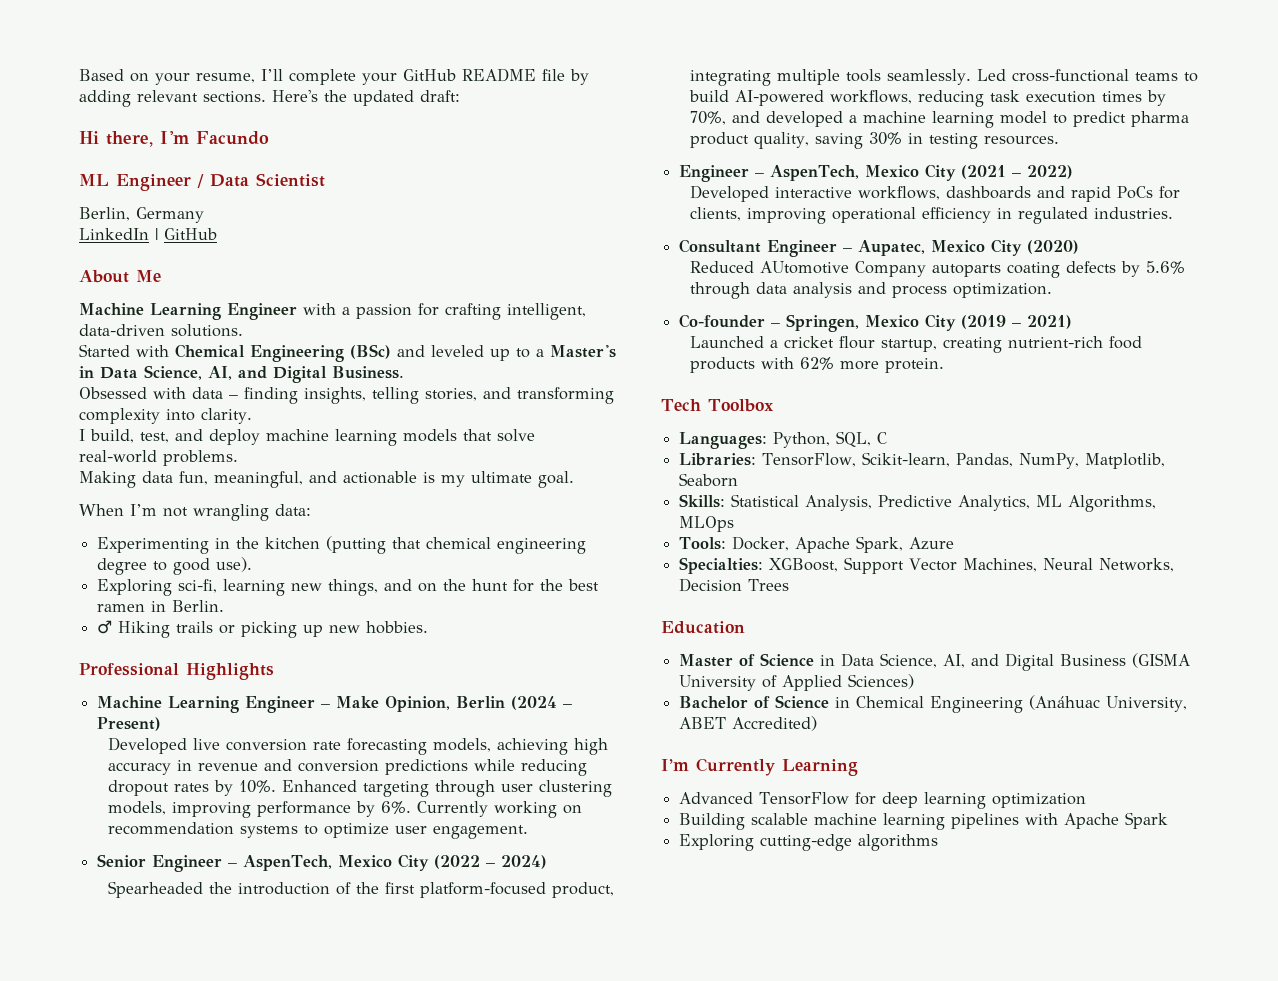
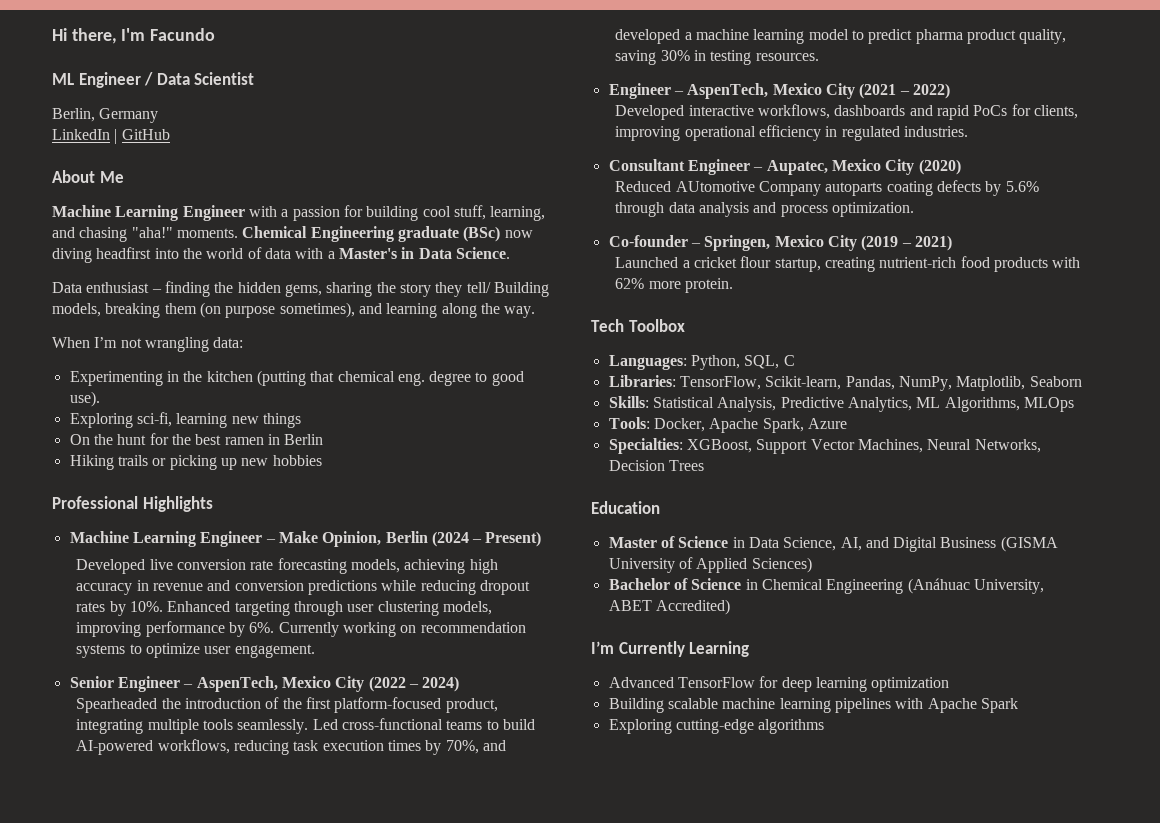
[79,68,589,85] [79,90,460,107] Based on your resume, I’ll complete your GitHub README file by adding relevant sections. Here's the updated draft: // -> (52, 34) none
[445,303,586,320] [79,324,243,337] [79,344,616,362] [79,365,404,383] [79,387,614,404] [79,408,252,424] [79,429,535,446] [79,450,238,466] [79,471,574,488] crafting intelligent, data-driven solutions. // Started with Chemical Engineering (BSc) and leveled up to a Master's in Data Science, AI, and Digital Business. // Obsessed with data – finding insights, telling stories, and transforming complexity into clarity. // I build, test, and deploy machine learning models that solve real-world problems. // Making data fun, meaningful, and actionable is my ultimate goal. -> [366,205,546,221] [52,226,533,242] [52,247,510,263] [52,281,549,297] [52,302,536,318] building cool stuff, learning, and chasing "aha!" moments. Chemical Engineering graduate (BSc) now diving headfirst into the world of data with a Master's in Data Science. // Data enthusiast – finding the hidden gems, sharing the story they tell/ Building models, breaking them (on purpose sometimes), and learning along the way.
[497,538,587,554] engineering -> [397,373,425,386] eng.
[328,579,438,596] things, and on -> [262,413,301,428] [69,434,90,445] things // On
[172,600,225,612] [97,620,113,634] Berlin. // ♂ -> [284,434,324,445] Berlin //
[366,621,429,634] hobbies. -> [272,455,322,466] hobbies

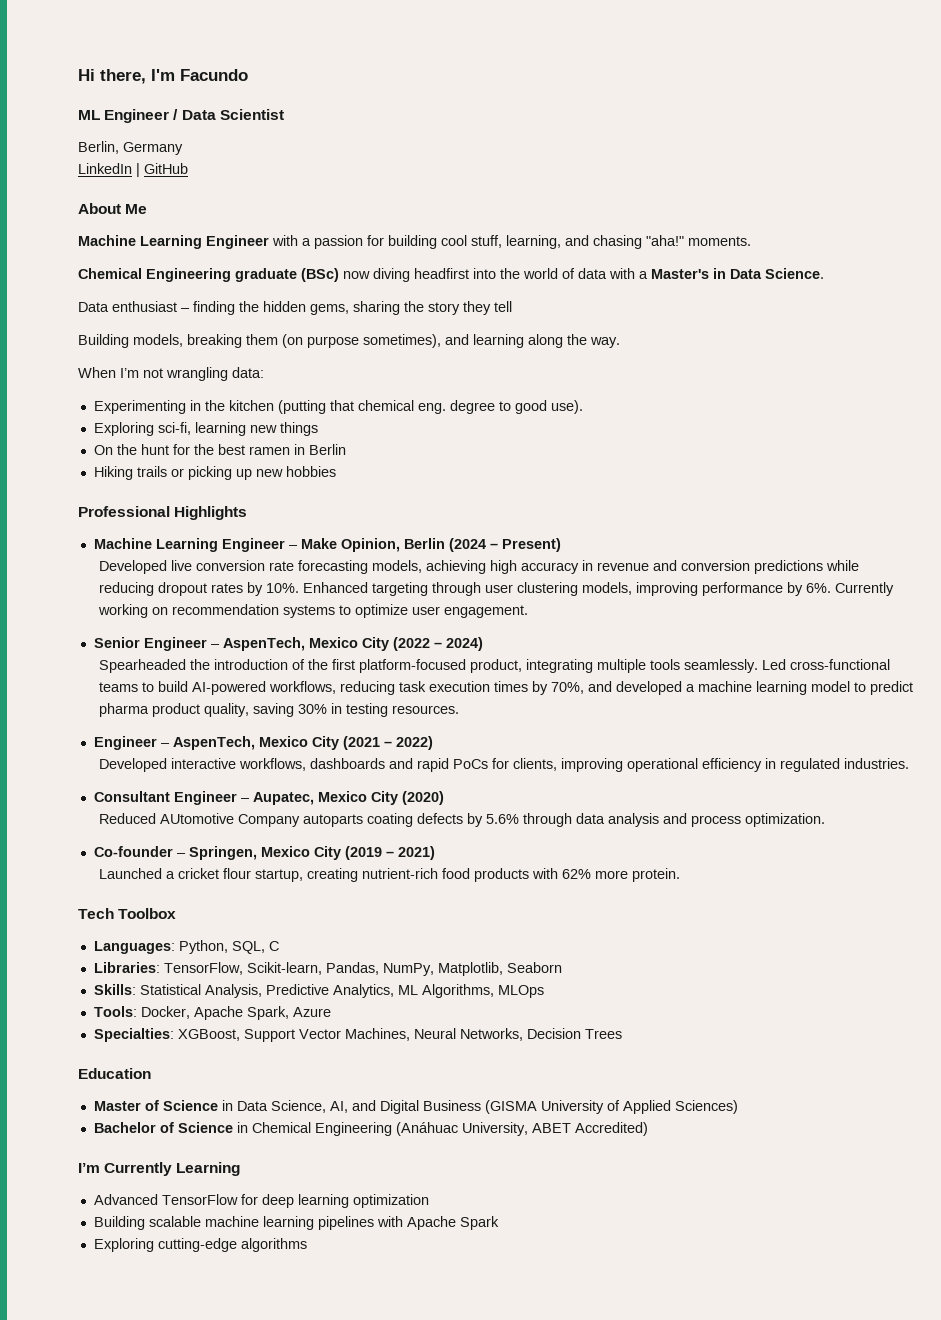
(238, 233) none -> (751, 241) //
[466,282,491,293] tell/ -> [494,301,512,312] tell //

